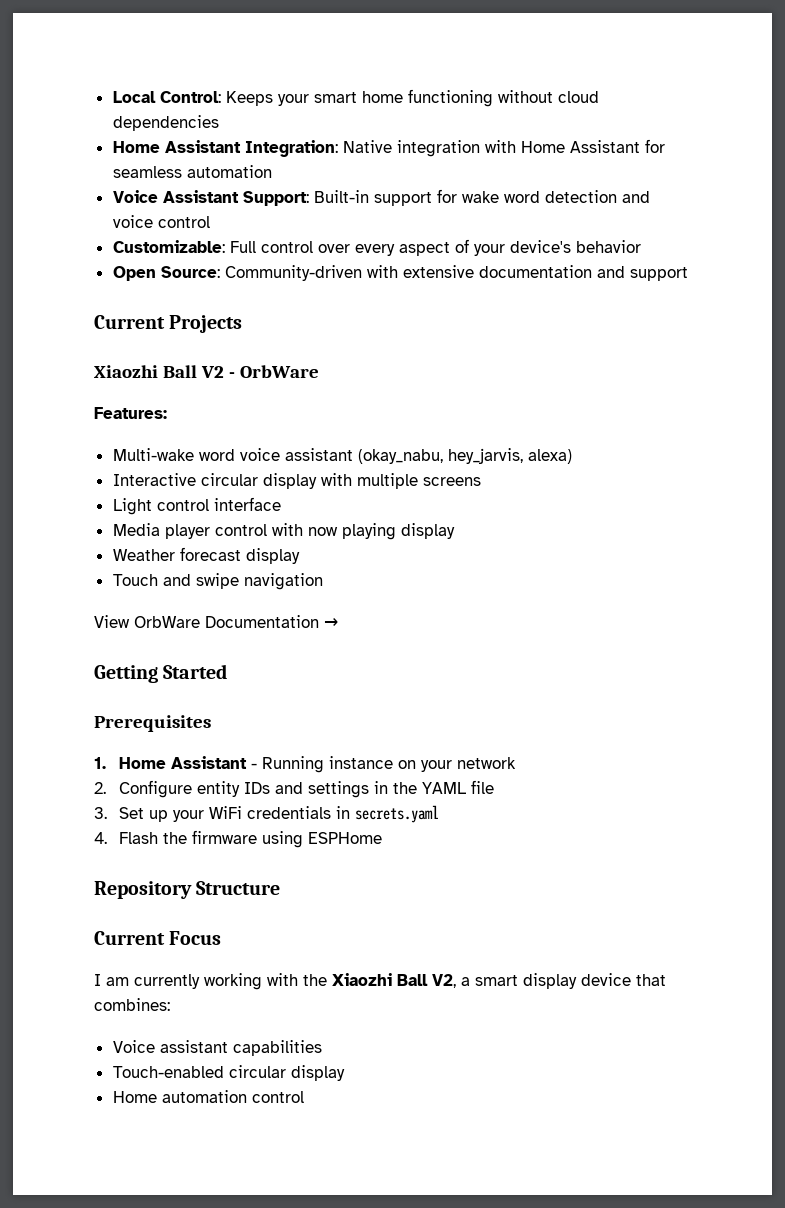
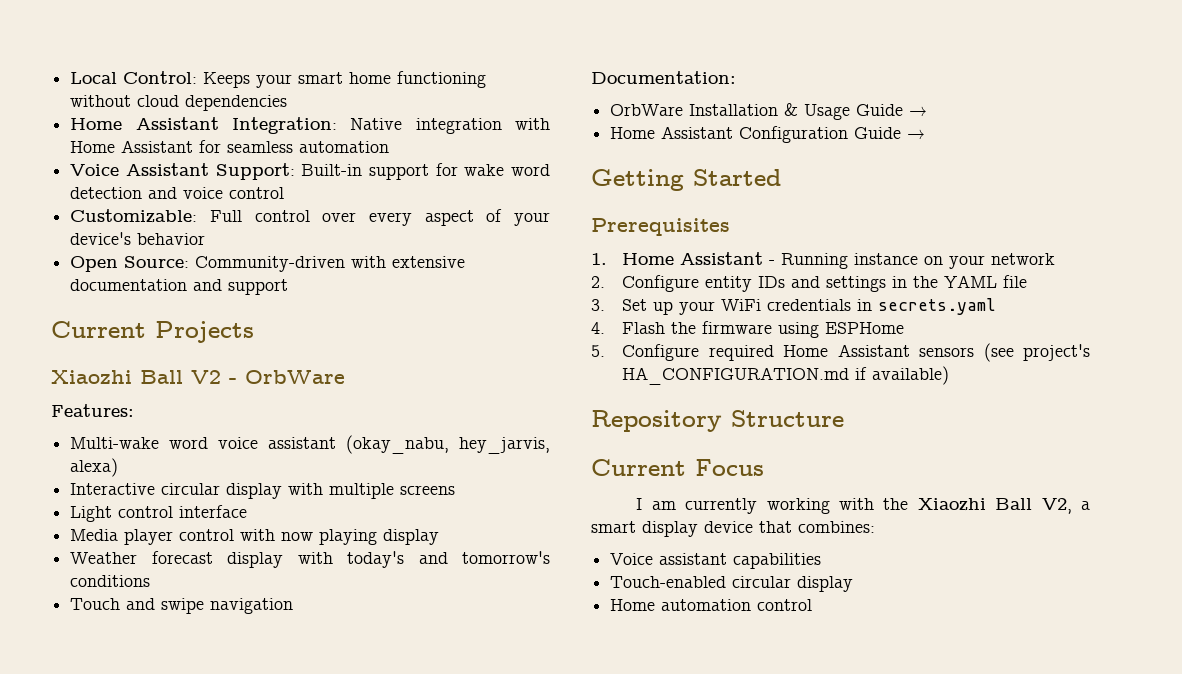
(300, 556) none -> [297,551,550,568] [70,575,151,587] with today's and tomorrow's conditions
[94,615,319,628] View OrbWare Documentation -> [591,71,736,84] [610,103,928,120] [610,126,902,143] Documentation: // OrbWare Installation & Usage Guide → // Home Assistant Configuration Guide
(382, 838) none -> [591,343,1090,362] [621,366,949,385] // 5. Configure required Home Assistant sensors (see project's HA_CONFIGURATION.md if available)

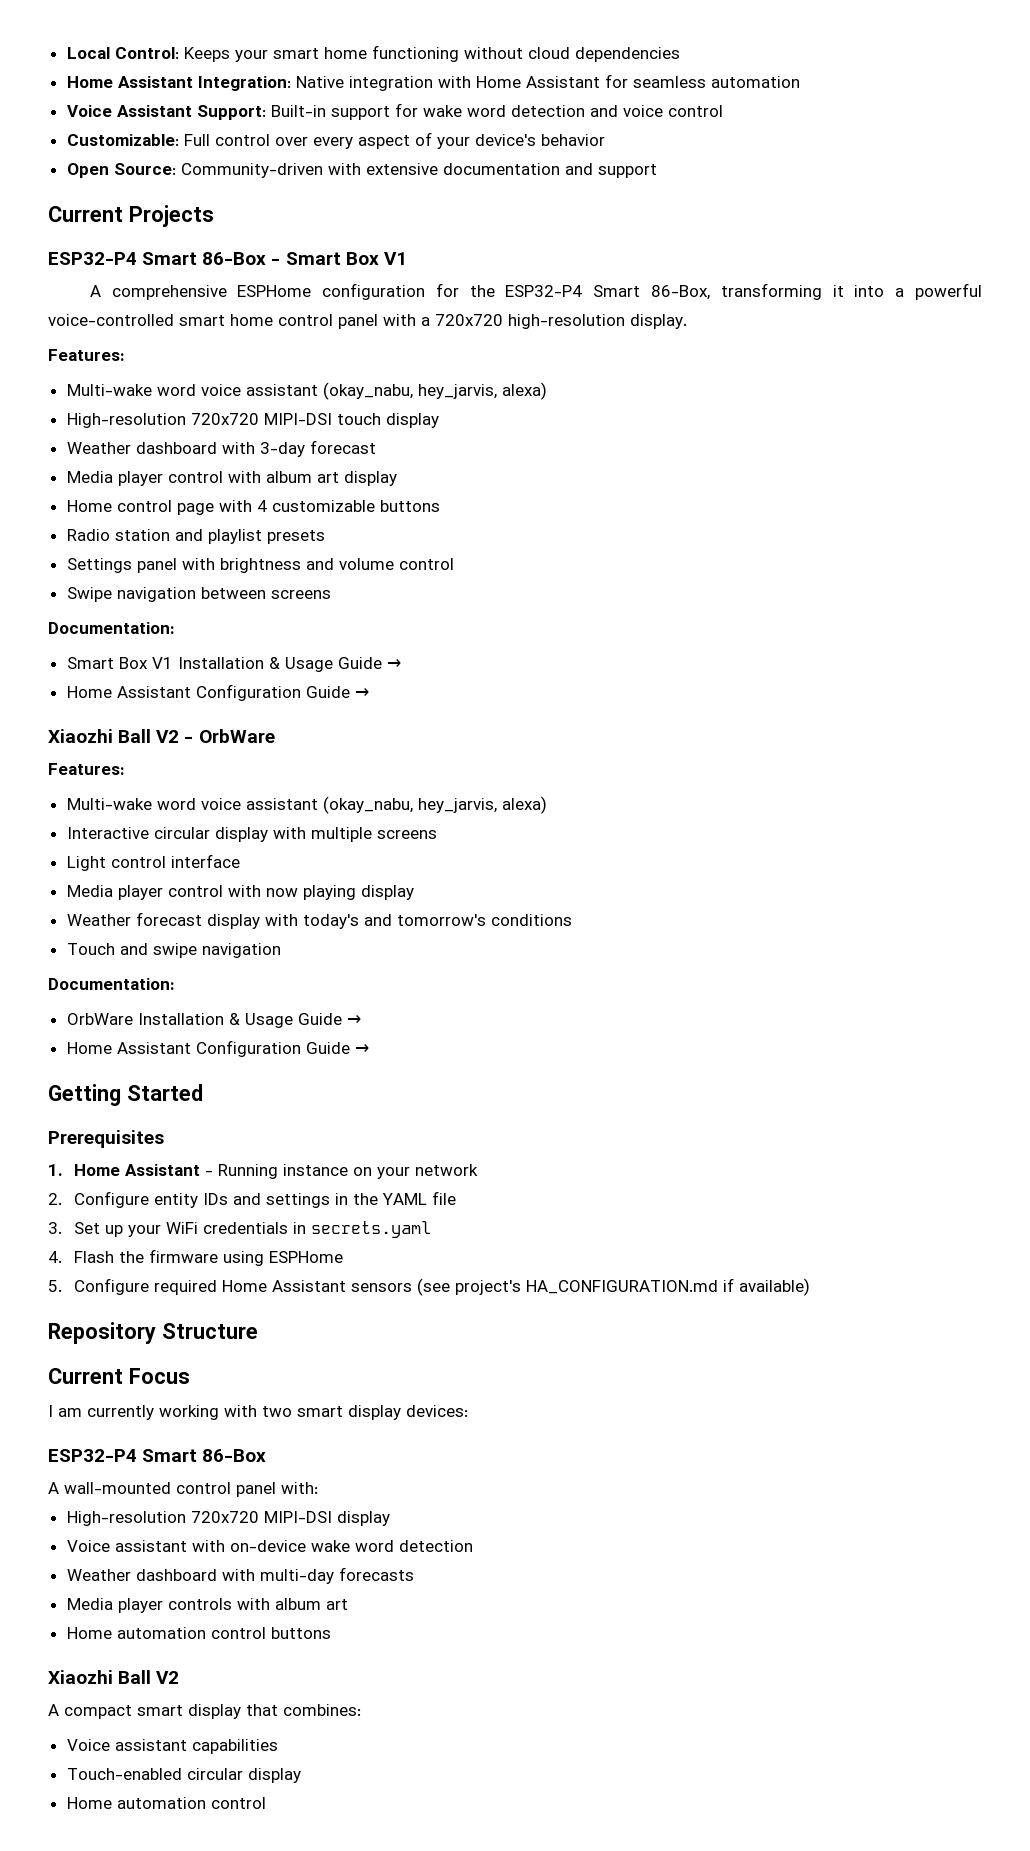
(254, 332) none -> [48,252,407,265] [89,283,983,300] [48,314,687,329] [48,349,125,361] [66,382,547,400] [66,413,439,428] [66,440,376,457] [66,471,397,486] [66,500,440,515] [66,529,325,544] [66,558,454,573] [66,587,331,602] [48,622,175,634] [66,657,401,672] [66,684,369,701] // ESP32-P4 Smart 86-Box - Smart Box V1 // A comprehensive ESPHome configuration for the ESP32-P4 Smart 86-Box, transforming it into a powerful voice-controlled smart home control panel with a 720x720 high-resolution display. // Features: // Multi-wake word voice assistant (okay_nabu, hey_jarvis, alexa) // High-resolution 720x720 MIPI-DSI touch display // Weather dashboard with 3-day forecast // Media player control with album art display // Home control page with 4 customizable buttons // Radio station and playlist presets // Settings panel with brightness and volume control // Swipe navigation between screens // Documentation: // Smart Box V1 Installation & Usage Guide → // Home Assistant Configuration Guide →
[883,498,1090,514] [591,521,753,537] the Xiaozhi Ball V2, a smart display device -> [262,1405,468,1420] [48,1449,267,1462] [48,1482,318,1497] [66,1511,390,1526] [66,1540,473,1552] [66,1567,414,1584] [66,1598,348,1613] [66,1627,331,1639] [48,1670,180,1684] [48,1704,241,1719] two smart display devices: // ESP32-P4 Smart 86-Box // A wall-mounted control panel with: // High-resolution 720x720 MIPI-DSI display // Voice assistant with on-device wake word detection // Weather dashboard with multi-day forecasts // Media player controls with album art // Home automation control buttons // Xiaozhi Ball V2 // A compact smart display

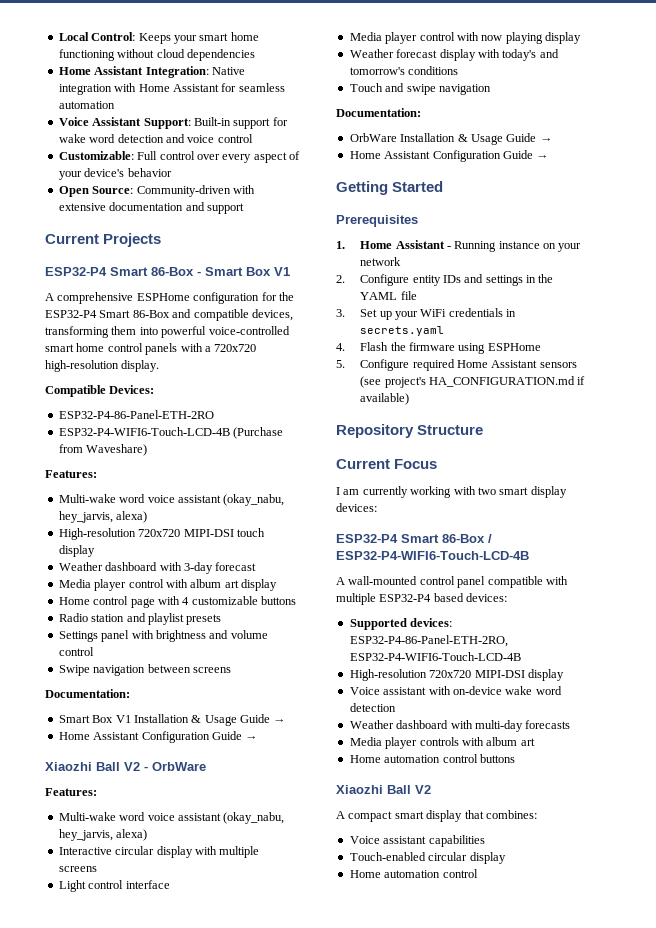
[651,283,905,300] 86-Box, transforming it into a -> [132,309,293,321] [45,326,158,338] 86-Box and compatible devices, transforming them into
[338,314,378,329] panel -> [145,343,178,355] panels
(687, 321) none -> [45,385,155,397] [58,410,214,419] [58,427,284,439] [58,444,148,456] // Compatible Devices: // ESP32-P4-86-Panel-ETH-2RO // ESP32-P4-WIFI6-Touch-LCD-4B (Purchase from Waveshare)
(267, 1455) none -> [488,534,492,543] [336,551,529,560] / ESP32-P4-WIFI6-Touch-LCD-4B
[281,1482,318,1494] with: -> [487,576,568,588] [336,593,508,605] [349,618,453,630] [349,635,508,647] [349,652,521,661] compatible with multiple ESP32-P4 based devices: // Supported devices: ESP32-P4-86-Panel-ETH-2RO, ESP32-P4-WIFI6-Touch-LCD-4B

